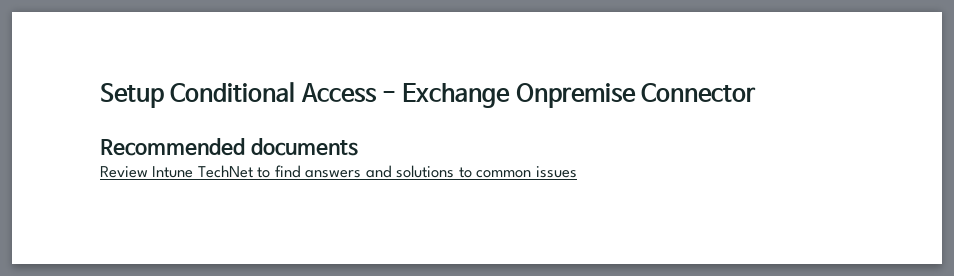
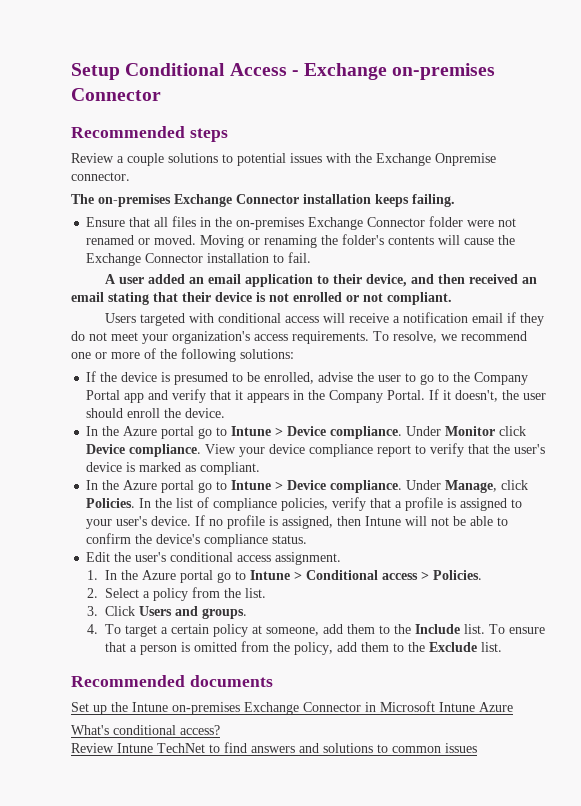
[515,83,636,108] Onpremise -> [392,63,496,80] on-premises
[250,138,358,156] documents -> [189,128,228,142] [71,153,496,166] [71,172,130,181] [71,194,455,207] [86,216,517,230] [86,234,516,248] [86,252,312,266] [104,274,537,287] [71,292,452,305] [104,312,544,326] [71,331,527,344] [71,348,294,362] [86,371,529,385] [86,389,547,403] [86,408,226,418] [86,426,527,439] [86,443,546,457] [86,462,261,475] [86,480,529,493] [86,497,523,511] [86,515,509,529] [86,533,308,547] [86,552,342,565] [87,570,483,583] [87,587,267,601] [87,606,248,619] [87,624,546,637] [105,641,503,655] [71,675,273,687] [71,701,513,715] [71,725,220,735] steps // Review a couple solutions to potential issues with the Exchange Onpremise connector. // The on-premises Exchange Connector installation keeps failing. // Ensure that all files in the on-premises Exchange Connector folder were not renamed or moved. Moving or renaming the folder's contents will cause the Exchange Connector installation to fail. // A user added an email application to their device, and then received an email stating that their device is not enrolled or not compliant. // Users targeted with conditional access will receive a notification email if they do not meet your organization's access requirements. To resolve, we recommend one or more of the following solutions: // If the device is presumed to be enrolled, advise the user to go to the Company Portal app and verify that it appears in the Company Portal. If it doesn't, the user should enroll the device. // In the Azure portal go to Intune > Device compliance. Under Monitor click Device compliance. View your device compliance report to verify that the user's device is marked as compliant. // In the Azure portal go to Intune > Device compliance. Under Manage, click Policies. In the list of compliance policies, verify that a profile is assigned to your user's device. If no profile is assigned, then Intune will not be able to confirm the device's compliance status. // Edit the user's conditional access assignment. // 1. In the Azure portal go to Intune > Conditional access > Policies. // 2. Select a policy from the list. // 3. Click Users and groups. // 4. To target a certain policy at someone, add them to the Include list. To ensure that a person is omitted from the policy, add them to the Exclude list. // Recommended documents // Set up the Intune on-premises Exchange Connector in Microsoft Intune Azure // What's conditional access?

